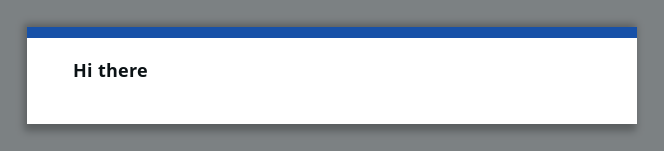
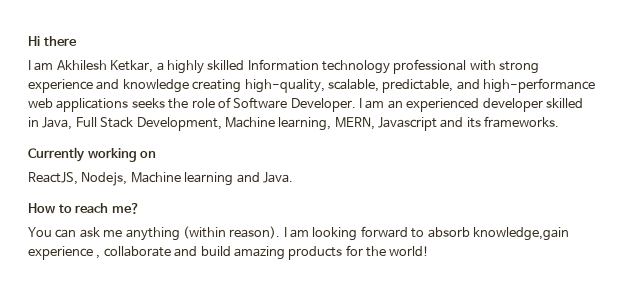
(148, 70) none -> [28,59,540,74] [28,78,595,93] [28,97,583,112] [28,116,560,131] [28,147,157,162] [28,172,293,186] [28,203,140,214] [28,226,569,241] [28,245,430,260] // I am Akhilesh Ketkar, a highly skilled Information technology professional with strong experience and knowledge creating high-quality, scalable, predictable, and high-performance web applications seeks the role of Software Developer. I am an experienced developer skilled in Java, Full Stack Development, Machine learning, MERN, Javascript and its frameworks. // Currently working on // ReactJS, Nodejs, Machine learning and Java. // How to reach me? // You can ask me anything (within reason). I am looking forward to absorb knowledge,gain experience , collaborate and build amazing products for the world!

